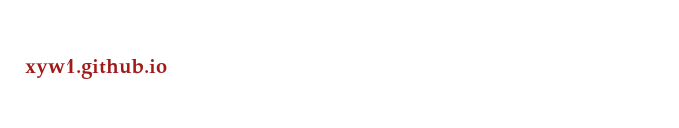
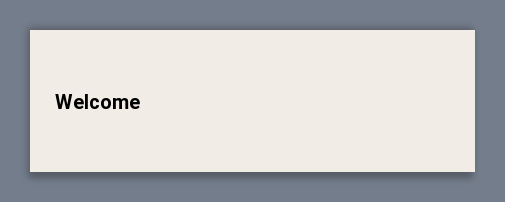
[25,59,167,79] xyw1.github.io -> [55,94,140,109] Welcome

